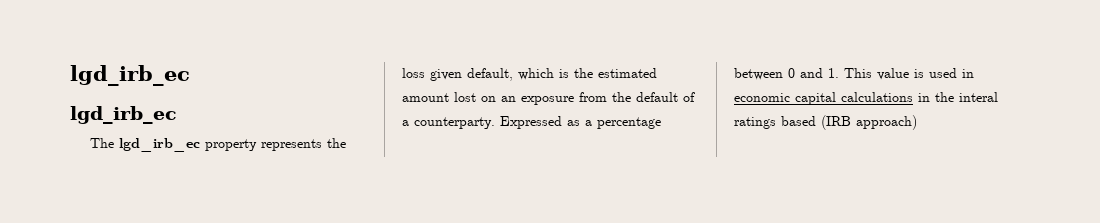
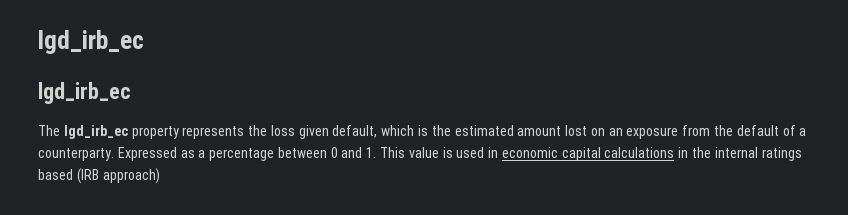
[959,92,998,102] interal -> [714,147,758,158] internal

